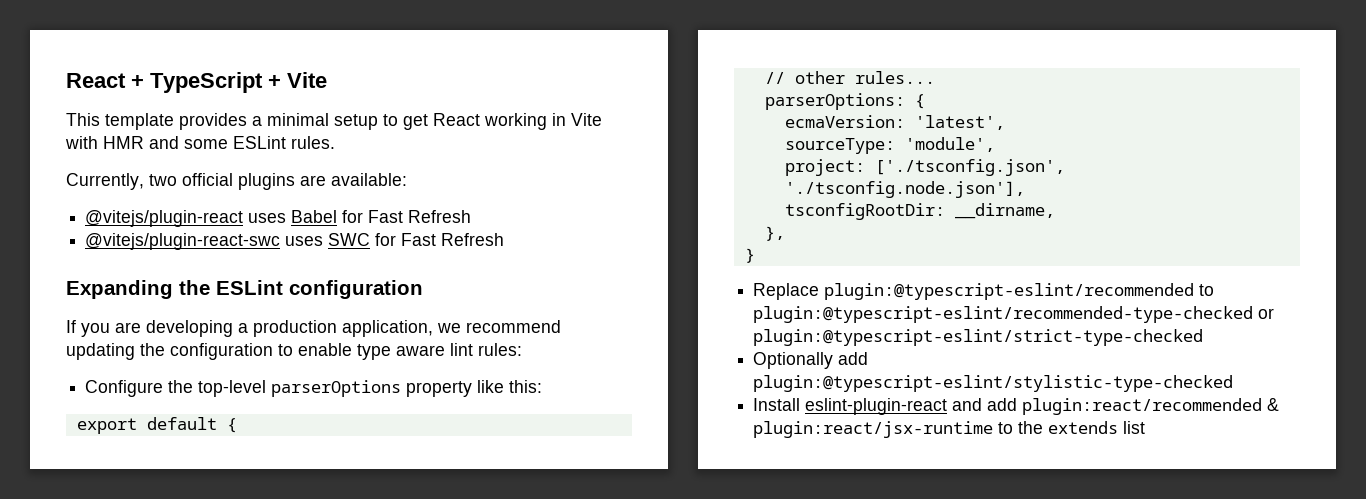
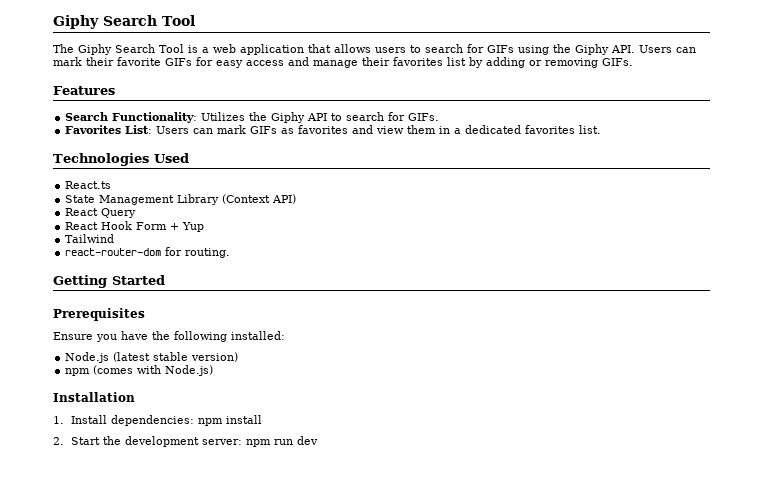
[66,72,327,93] [66,113,602,130] [65,136,335,149] [66,173,407,190] [85,210,472,227] [85,233,505,250] [66,280,423,299] [66,320,561,337] [66,343,522,360] [85,380,543,397] [76,417,237,434] [764,71,935,84] [764,93,925,110] [784,115,1005,130] [784,137,995,154] [784,159,1065,176] [784,181,1025,198] [784,203,1055,220] [764,226,785,241] [744,248,755,263] [753,283,1215,300] [753,306,1275,323] [753,329,1204,346] [753,352,869,369] [753,375,1234,392] [753,398,1280,415] [753,421,1146,438] React + TypeScript + Vite // This template provides a minimal setup to get React working in Vite with HMR and some ESLint rules. // Currently, two official plugins are available: // @vitejs/plugin-react uses Babel for Fast Refresh // @vitejs/plugin-react-swc uses SWC for Fast Refresh // Expanding the ESLint configuration // If you are developing a production application, we recommend updating the configuration to enable type aware lint rules: // Configure the top-level parserOptions property like this: // export default { // // other rules... // parserOptions: { // ecmaVersion: 'latest', // sourceType: 'module', // project: ['./tsconfig.json', './tsconfig.node.json'], // tsconfigRootDir: __dirname, // }, // } // Replace plugin:@typescript-eslint/recommended to plugin:@typescript-eslint/recommended-type-checked or plugin:@typescript-eslint/strict-type-checked // Optionally add plugin:@typescript-eslint/stylistic-type-checked // Install eslint-plugin-react and add plugin:react/recommended & plugin:react/jsx-runtime to the extends list -> [53,15,195,29] [53,44,696,55] [53,57,633,68] [53,86,115,95] [65,112,440,123] [65,125,602,134] [53,153,189,166] [65,181,112,189] [65,194,297,205] [65,208,137,218] [65,221,205,232] [65,234,115,243] [65,247,231,258] [53,275,165,288] [53,308,145,321] [53,331,285,342] [65,352,239,363] [65,365,214,376] [53,392,135,402] [53,415,263,426] [53,436,319,447] Giphy Search Tool // The Giphy Search Tool is a web application that allows users to search for GIFs using the Giphy API. Users can mark their favorite GIFs for easy access and manage their favorites list by adding or removing GIFs. // Features // Search Functionality: Utilizes the Giphy API to search for GIFs. // Favorites List: Users can mark GIFs as favorites and view them in a dedicated favorites list. // Technologies Used // React.ts // State Management Library (Context API) // React Query // React Hook Form + Yup // Tailwind // react-router-dom for routing. // Getting Started // Prerequisites // Ensure you have the following installed: // Node.js (latest stable version) // npm (comes with Node.js) // Installation // 1. Install dependencies: npm install // 2. Start the development server: npm run dev

